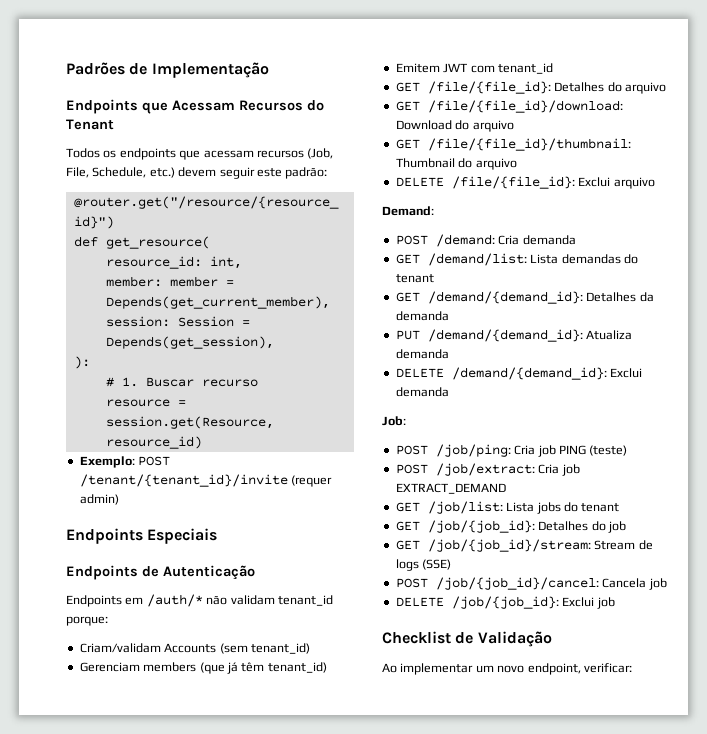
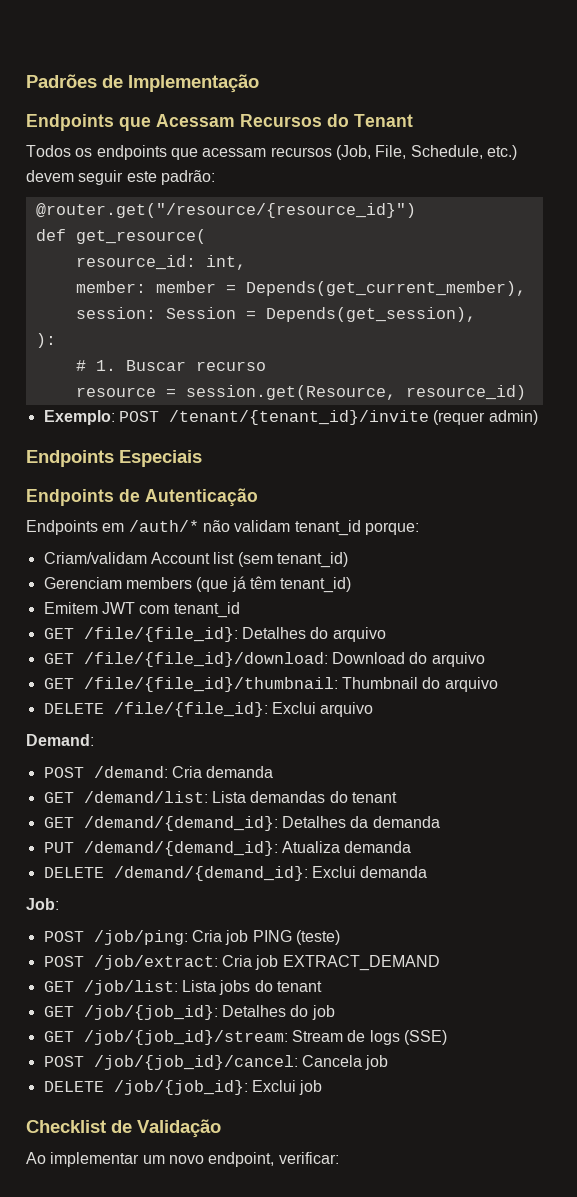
[164,643,217,653] Accounts -> [150,552,235,564] Account list

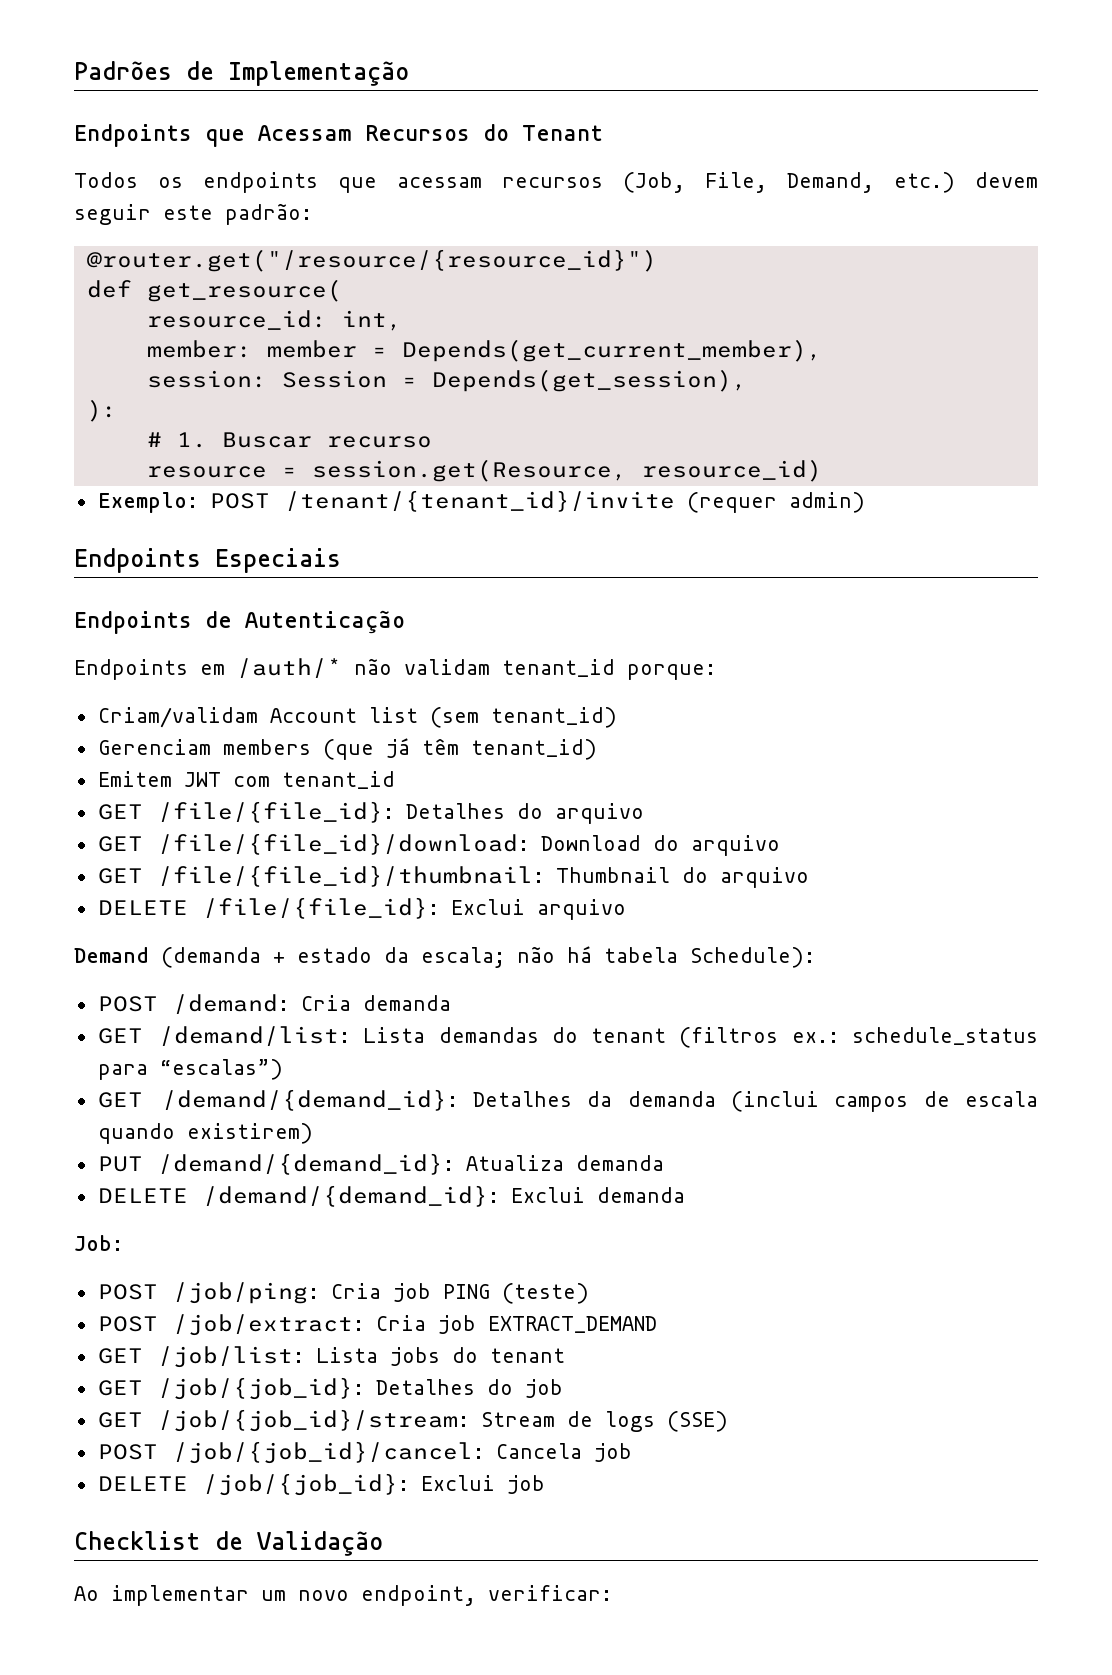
[410,145,483,159] Schedule, -> [787,172,874,193] Demand,
[26,734,94,746] Demand: -> [74,946,815,968] Demand (demanda + estado da escala; não há tabela Schedule):
(397, 797) none -> [679,1027,1038,1048] [97,1059,283,1080] (filtros ex.: schedule_status para “escalas”)
(440, 822) none -> [731,1091,1039,1112] [97,1123,313,1144] (inclui campos de escala quando existirem)

